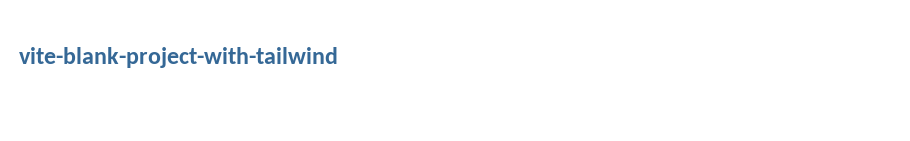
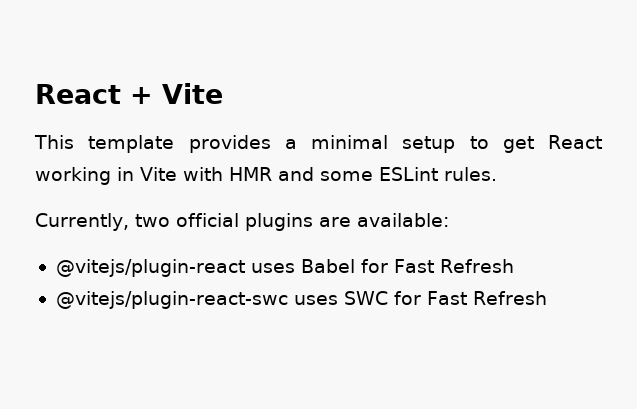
[19,47,338,68] vite-blank-project-with-tailwind -> [35,83,223,104] [34,135,603,153] [35,167,497,185] [35,213,449,231] [55,259,514,277] [55,291,547,309] React + Vite // This template provides a minimal setup to get React working in Vite with HMR and some ESLint rules. // Currently, two official plugins are available: // @vitejs/plugin-react uses Babel for Fast Refresh // @vitejs/plugin-react-swc uses SWC for Fast Refresh

